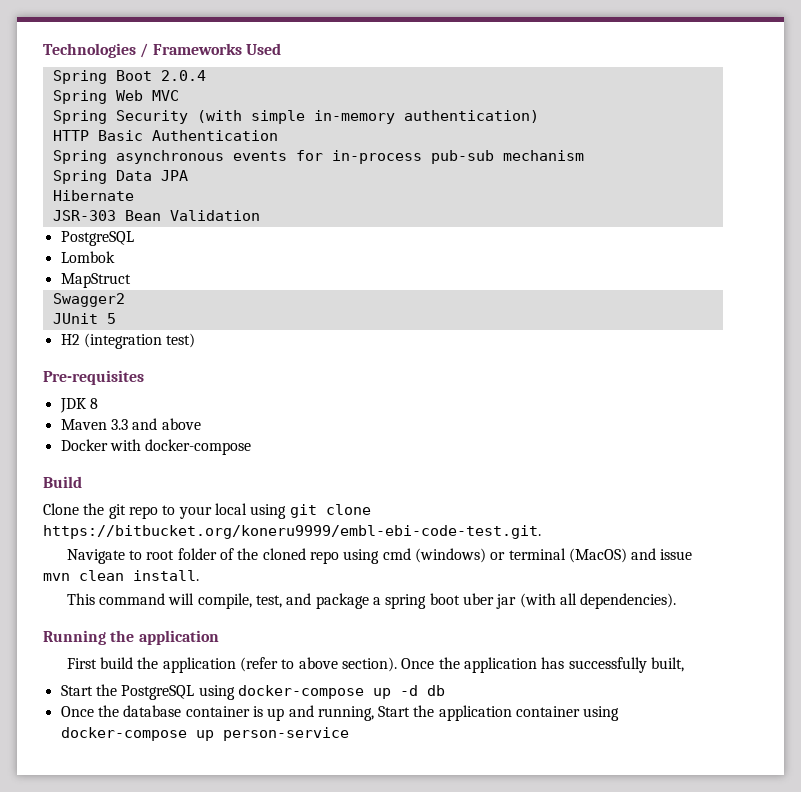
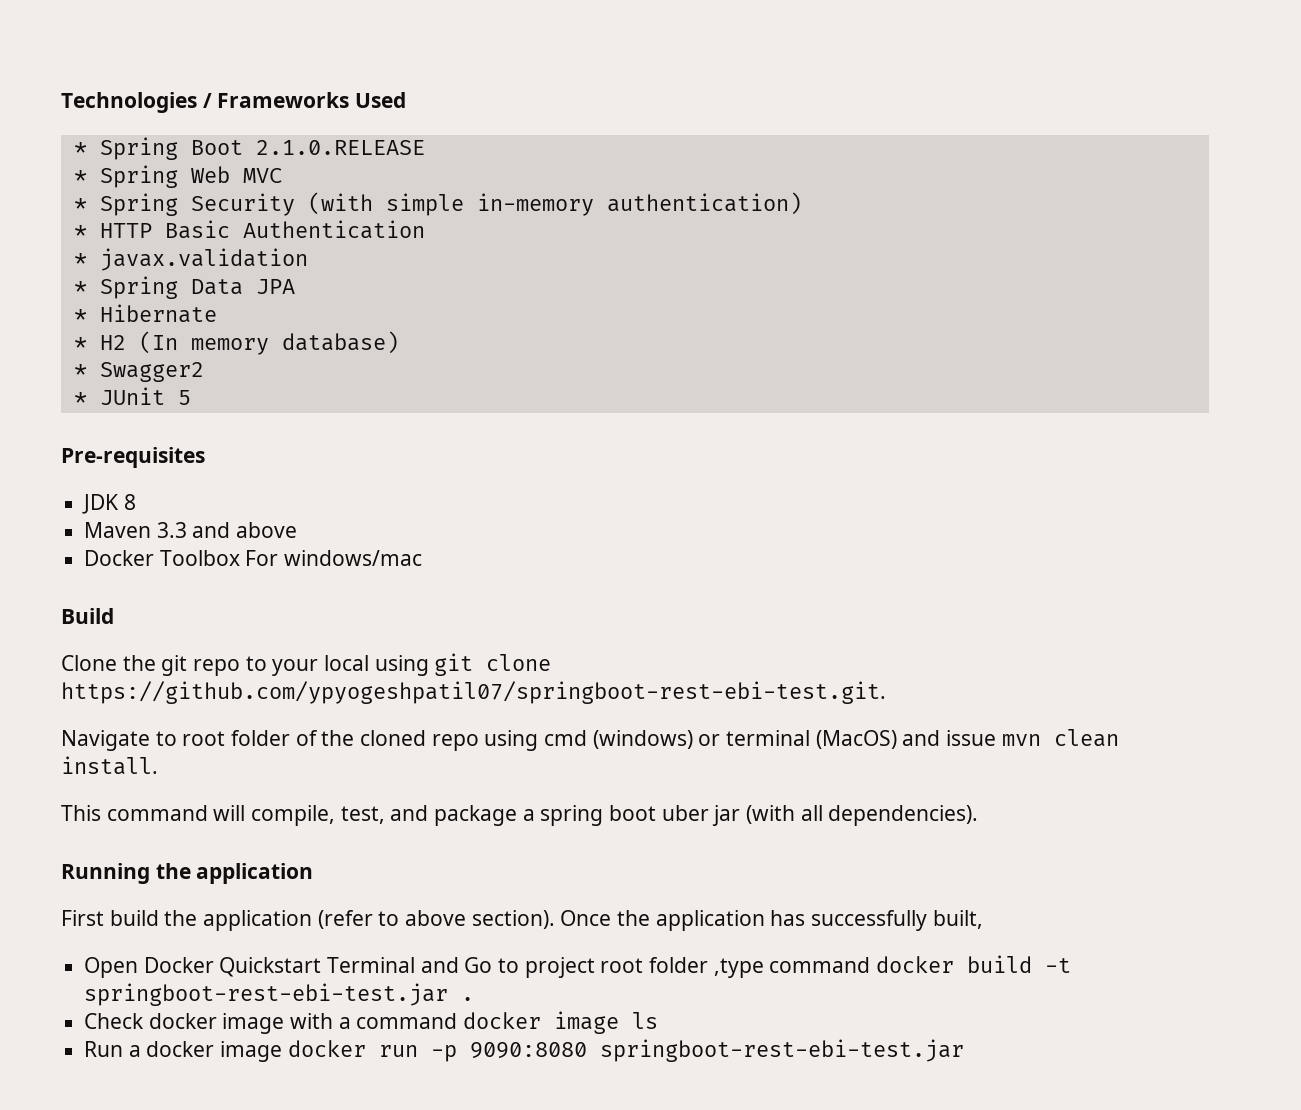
(281, 49) none -> [73,142,87,155] *
[160,70,206,81] 2.0.4 // -> [255,140,425,155] [73,170,87,183] 2.1.0.RELEASE // *
(179, 95) none -> [73,198,87,211] *
(539, 116) none -> [73,225,87,238] *
[52,150,584,164] Spring asynchronous events for in-process pub-sub mechanism // -> [73,248,308,271] [73,281,87,294] * javax.validation // *
(188, 175) none -> [73,309,87,322] *
[52,210,260,221] [60,231,134,246] [60,251,115,263] [60,273,131,288] JSR-303 Bean Validation // PostgreSQL // Lombok // MapStruct // -> [73,331,399,355] [73,364,87,377] * H2 (In memory database) // *
(125, 300) none -> [73,392,87,405] *
[60,333,196,349] // H2 (integration test) -> (191, 397) none
[109,439,252,455] with docker-compose -> [159,550,423,566] Toolbox For windows/mac
[43,525,541,539] https://bitbucket.org/koneru9999/embl-ebi-code-test.git. -> [61,681,886,704] https://github.com/ypyogeshpatil07/springboot-rest-ebi-test.git.
[60,684,445,700] [60,705,620,721] [60,727,349,741] Start the PostgreSQL using docker-compose up -d db // Once the database container is up and running, Start the application container using docker-compose up person-service -> [84,955,1072,978] [84,983,475,1006] [84,1011,659,1034] [84,1039,964,1062] Open Docker Quickstart Terminal and Go to project root folder ,type command docker build -t springboot-rest-ebi-test.jar . // Check docker image with a command docker image ls // Run a docker image docker run -p 9090:8080 springboot-rest-ebi-test.jar

